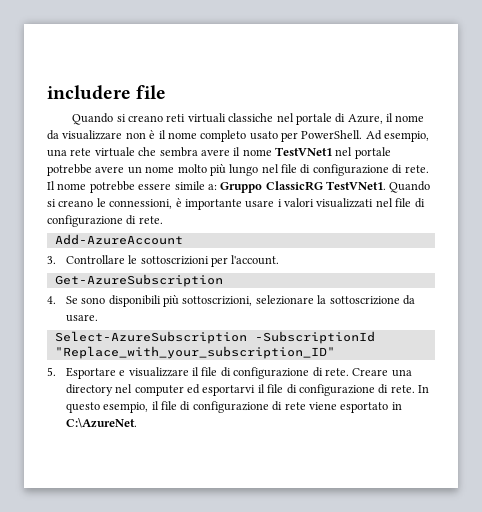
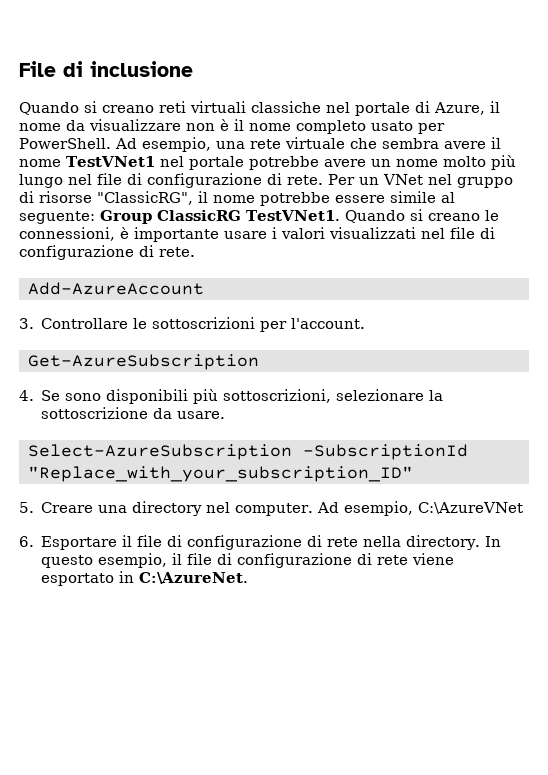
[47,85,167,100] includere file -> [19,61,193,77] File di inclusione
[47,181,55,190] Il -> [328,174,513,188] [19,191,208,205] Per un VNet nel gruppo di risorse "ClassicRG", il
[207,182,263,193] a: Gruppo -> [441,192,455,203] [19,210,152,224] al seguente: Group
[65,367,412,379] [65,384,415,396] Esportare e visualizzare il file di configurazione di rete. Creare una directory nel computer ed esportarvi il file di configurazione di rete. -> [41,501,524,516] [19,535,481,550] Creare una directory nel computer. Ad esempio, C:\AzureVNet // 6. Esportare il file di configurazione di rete nella directory.

